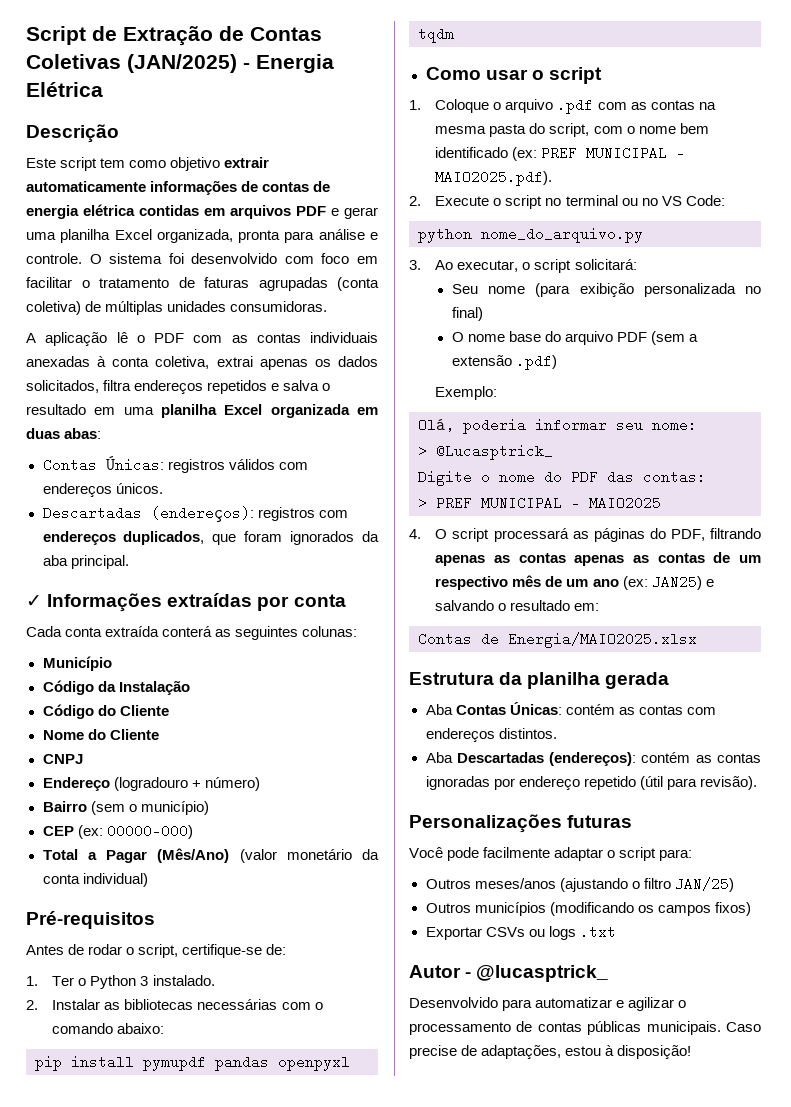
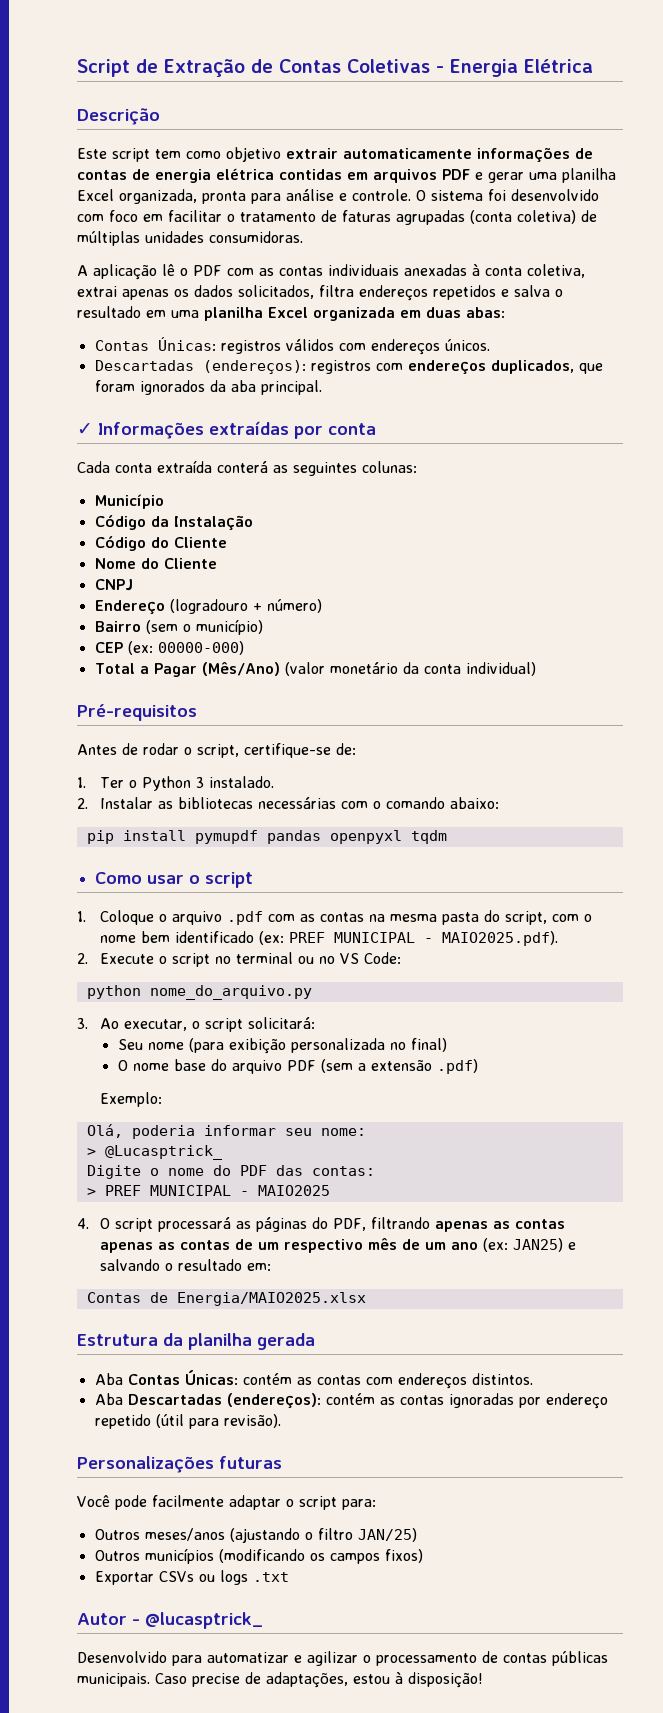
[127,54,237,73] (JAN/2025) -> (430, 66) none

